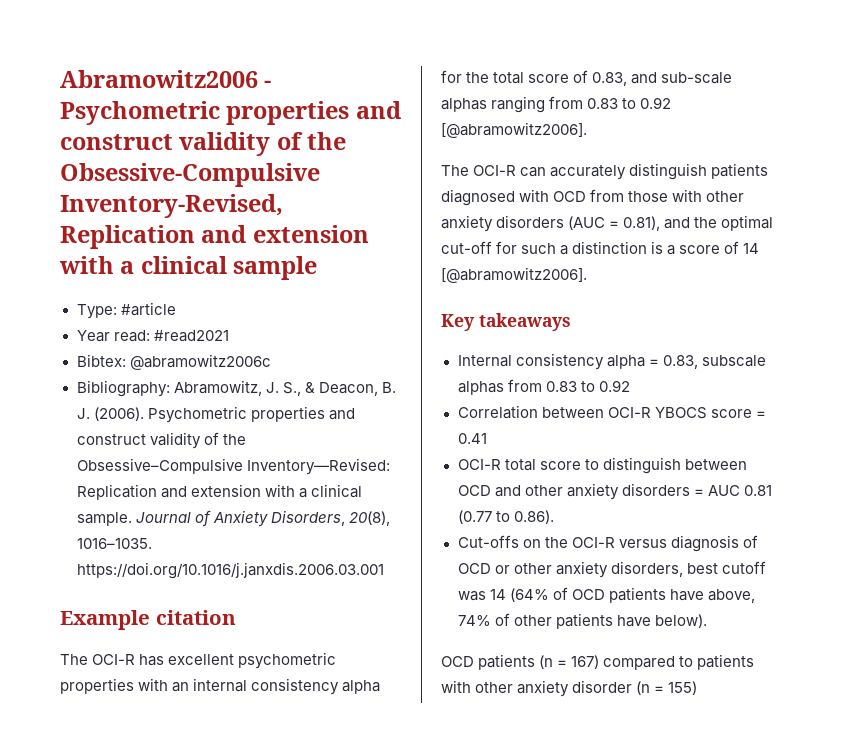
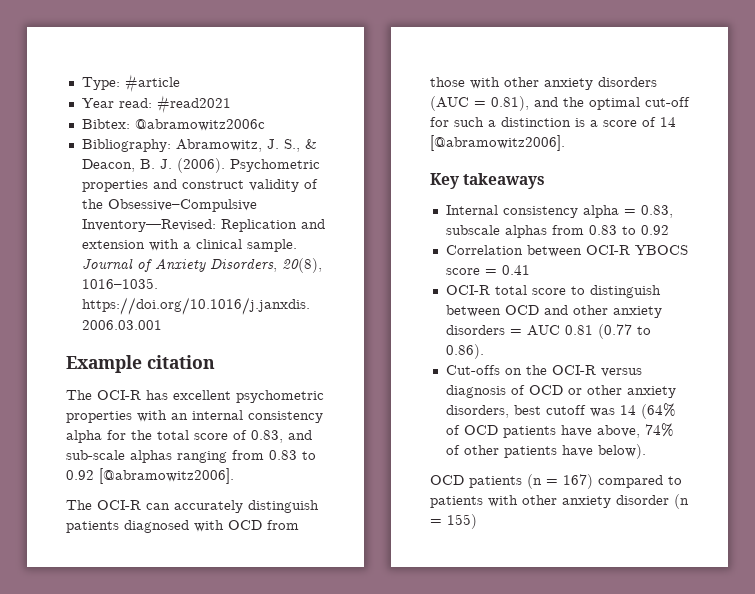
[60,70,272,88] [60,101,401,125] [60,132,347,156] [60,163,320,187] [60,194,283,218] [60,225,369,249] [59,256,318,280] Abramowitz2006 - Psychometric properties and construct validity of the Obsessive-Compulsive Inventory-Revised, Replication and extension with a clinical sample // -> (81, 83) none

